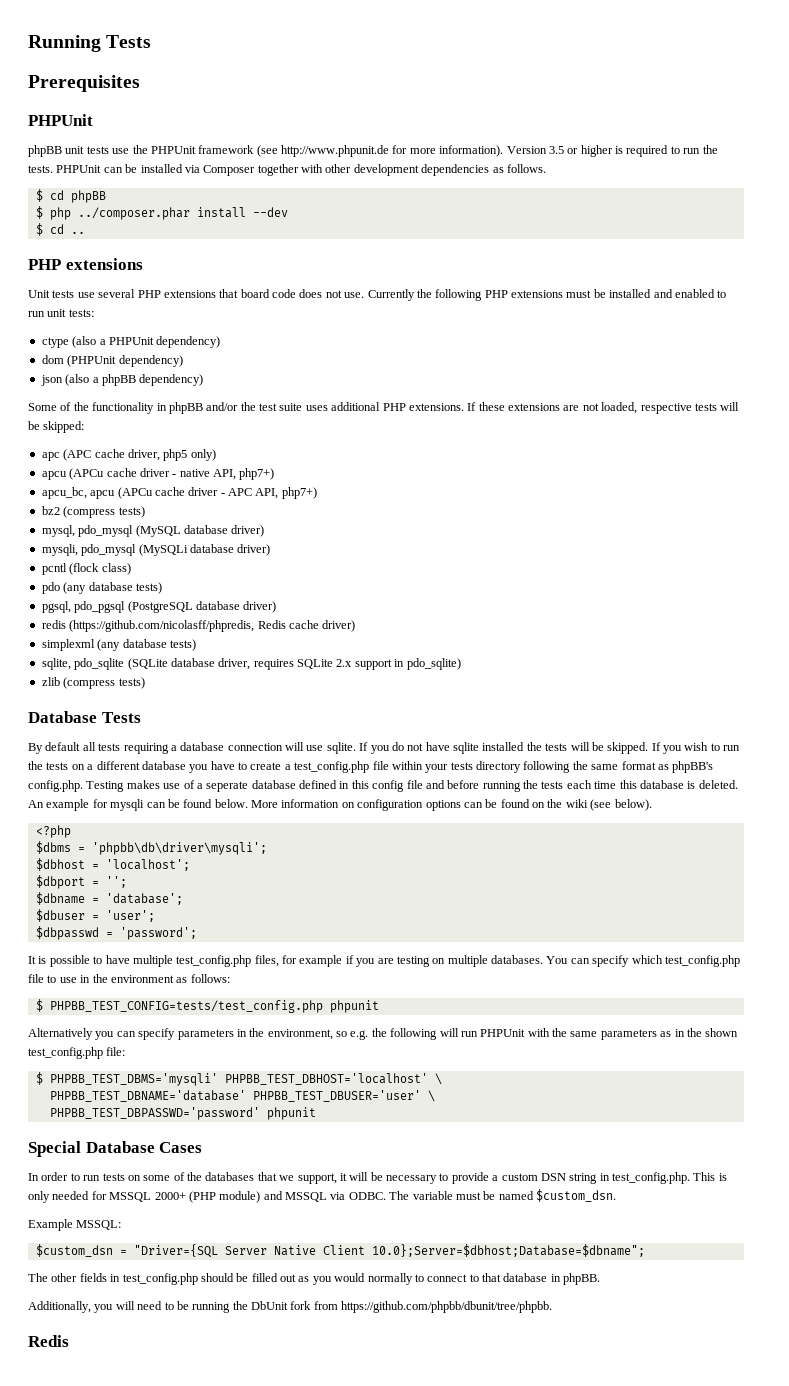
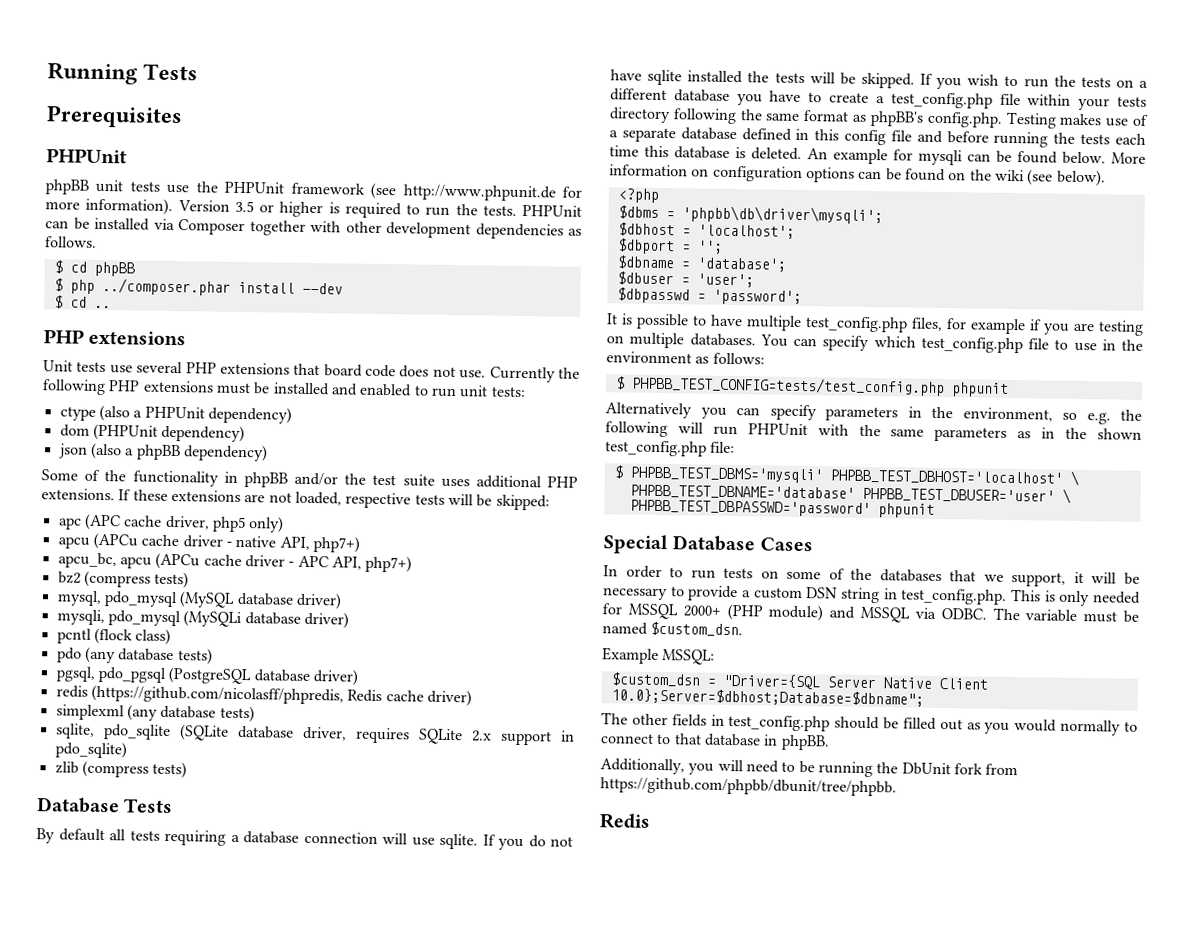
[206,781,249,792] seperate -> [621,127,676,143] separate

